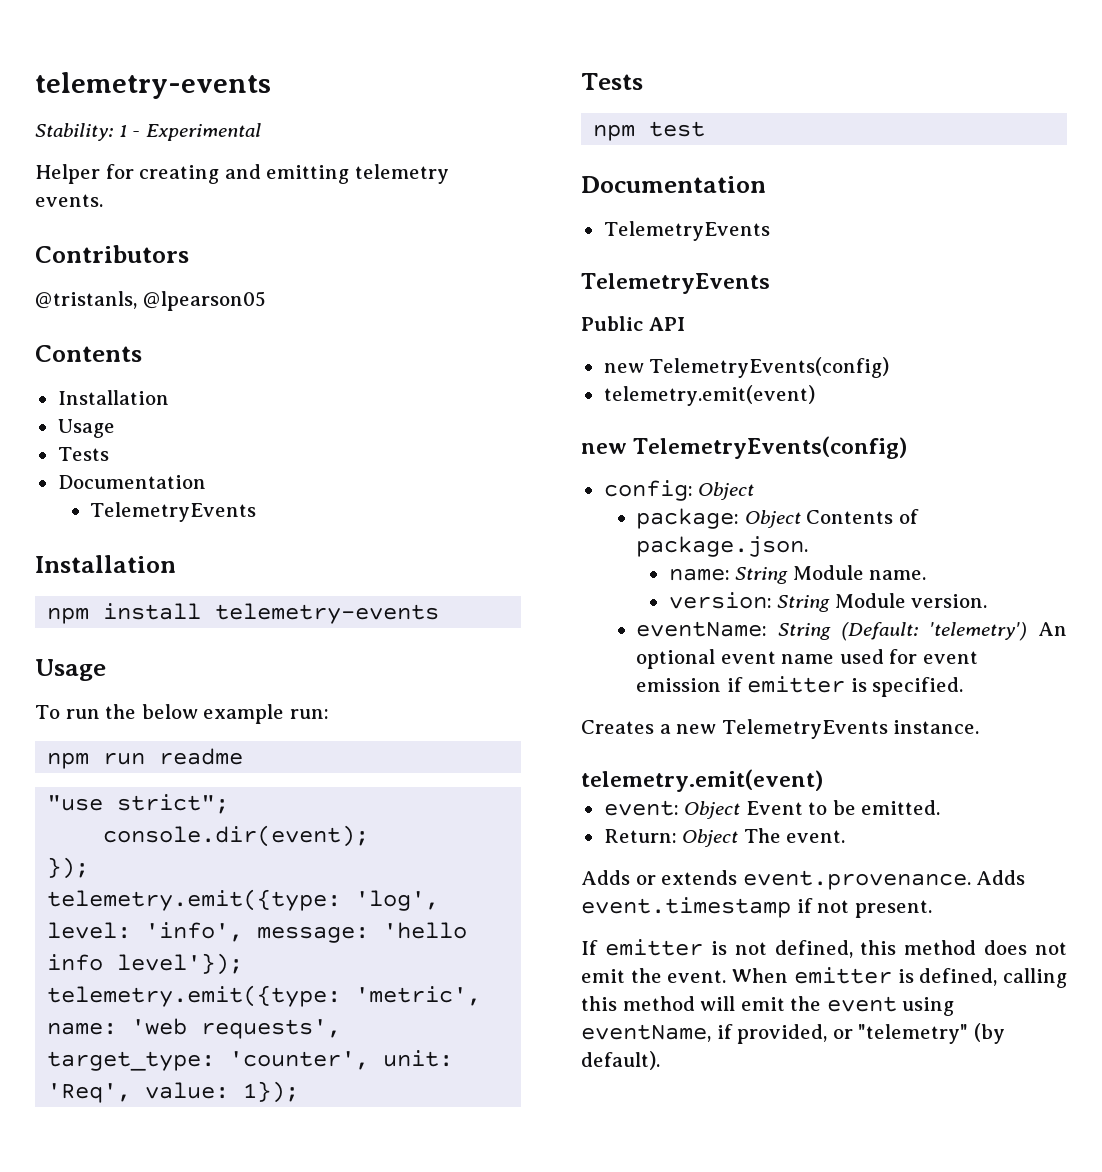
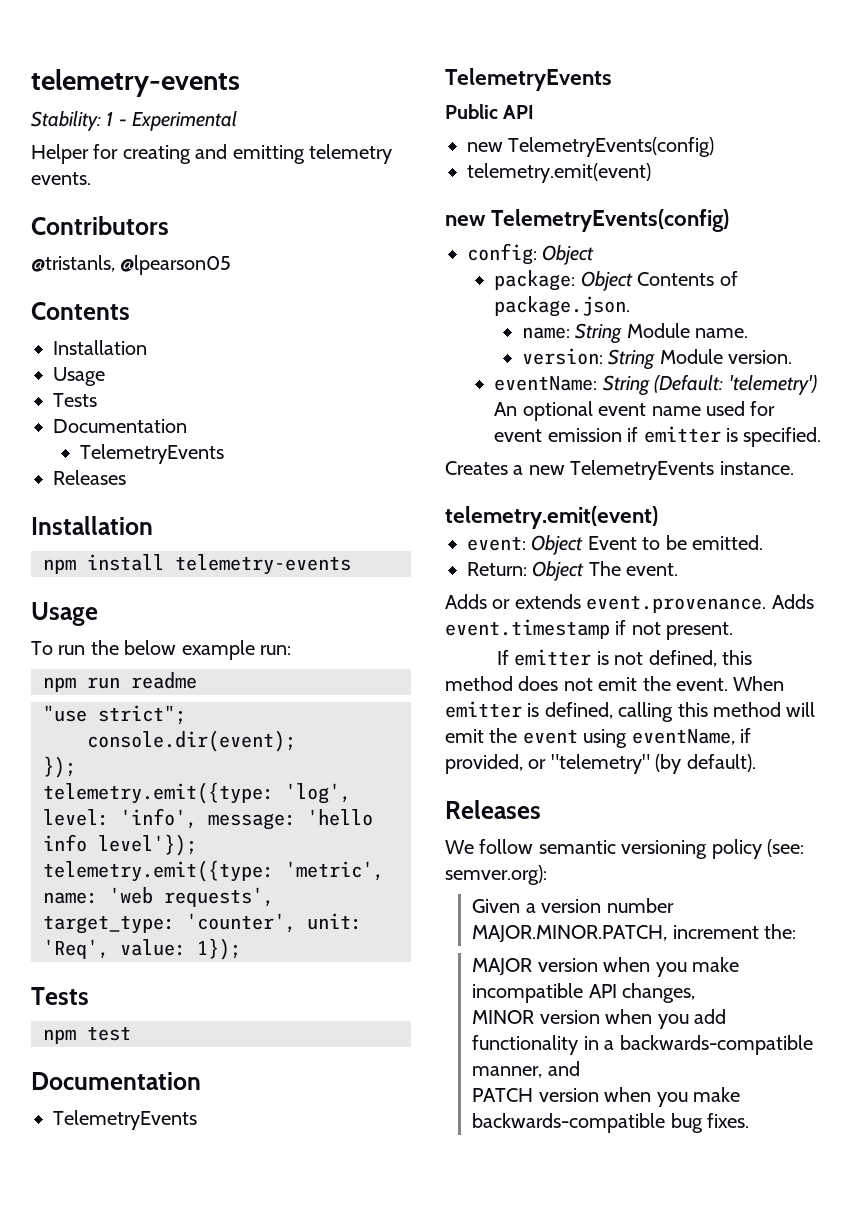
(257, 512) none -> [53,470,126,485] // Releases
(660, 1060) none -> [445,800,541,819] [445,839,804,859] [445,865,547,885] [472,898,674,913] [472,924,797,943] [472,957,739,977] [472,983,696,1003] [472,1009,726,1029] [472,1035,813,1055] [472,1061,580,1078] [472,1087,740,1107] [472,1113,750,1133] // Releases // We follow semantic versioning policy (see: semver.org): // Given a version number MAJOR.MINOR.PATCH, increment the: // MAJOR version when you make incompatible API changes, // MINOR version when you add functionality in a backwards-compatible manner, and // PATCH version when you make backwards-compatible bug fixes.

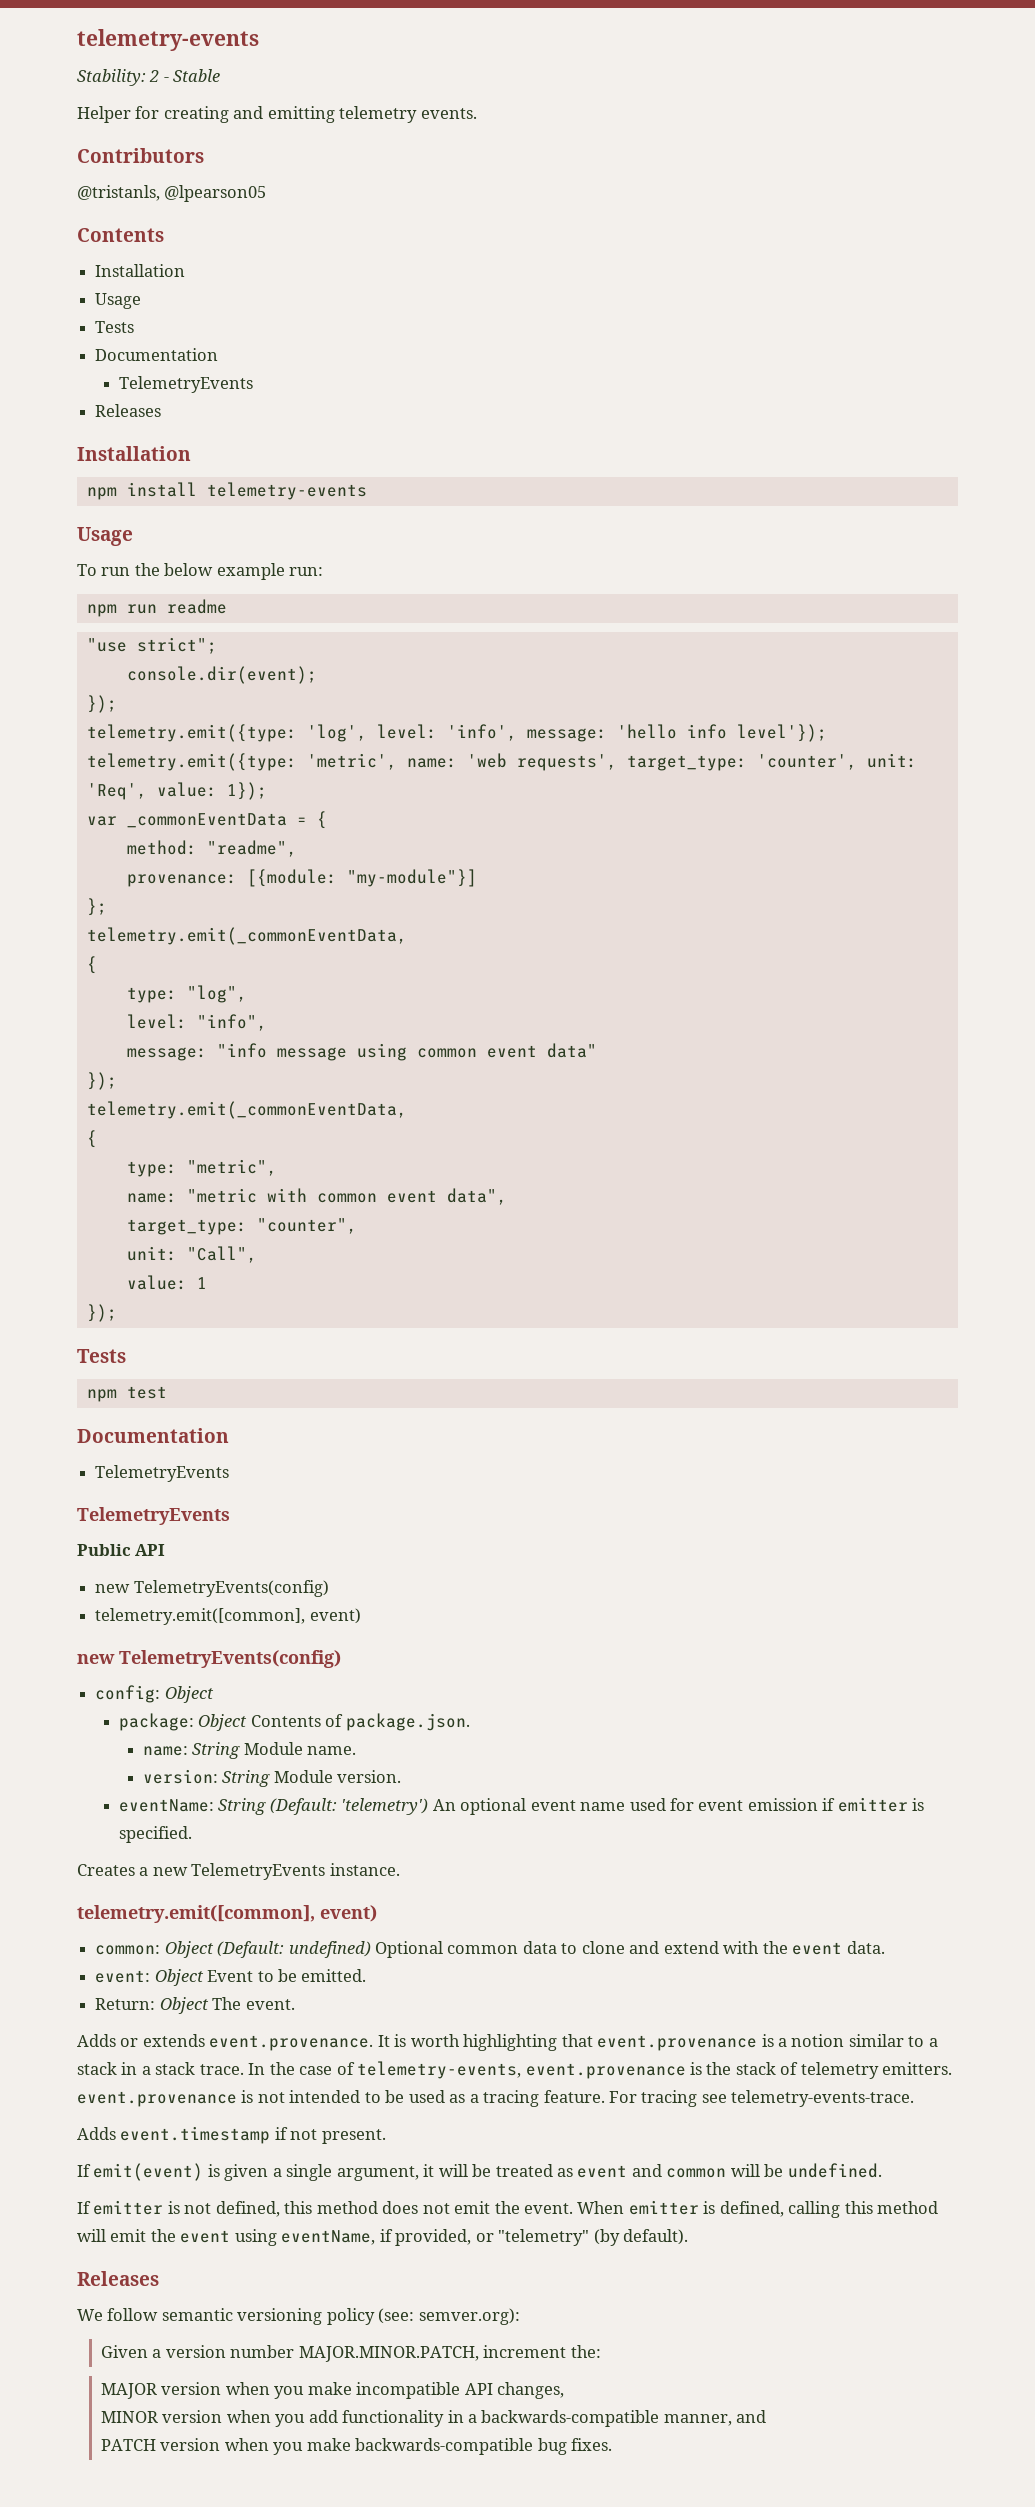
[106,111,238,131] 1 - Experimental -> [149,69,221,82] 2 - Stable
(241, 949) none -> [86,811,327,829] [126,840,297,857] [126,869,477,887] [86,898,107,916] [86,927,407,945] [86,956,97,974] [126,985,247,1003] [126,1014,267,1031] [126,1043,597,1061] [86,1072,117,1090] [86,1101,407,1119] [86,1130,97,1148] [126,1159,277,1177] [126,1188,507,1205] [126,1218,357,1235] [126,1246,257,1263] [126,1275,207,1290] [86,1304,117,1322] // var _commonEventData = { // method: "readme", // provenance: [{module: "my-module"}] // }; // telemetry.emit(_commonEventData, // { // type: "log", // level: "info", // message: "info message using common event data" // }); // telemetry.emit(_commonEventData, // { // type: "metric", // name: "metric with common event data", // target_type: "counter", // unit: "Call", // value: 1 // });
[467,163,651,183] telemetry.emit(event) -> [95,1608,361,1625] telemetry.emit([common], event)
[445,506,658,529] telemetry.emit(event) -> [77,1905,377,1923] [95,1941,885,1958] telemetry.emit([common], event) // common: Object (Default: undefined) Optional common data to clone and extend with the event data.
(767, 604) none -> [377,2034,938,2051] [77,2061,953,2079] [77,2090,915,2107] It is worth highlighting that event.provenance is a notion similar to a stack in a stack trace. In the case of telemetry-events, event.provenance is the stack of telemetry emitters. event.provenance is not intended to be used as a tracing feature. For tracing see telemetry-events-trace. //
(734, 631) none -> [77,2163,882,2181] // If emit(event) is given a single argument, it will be treated as event and common will be undefined.

